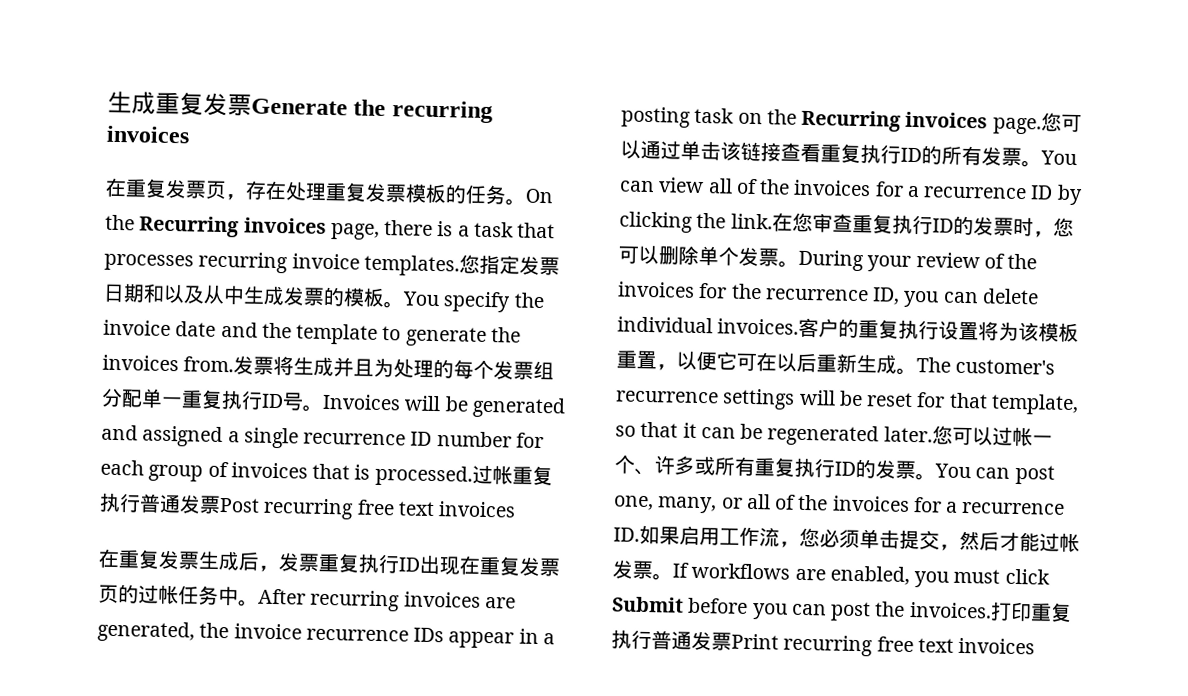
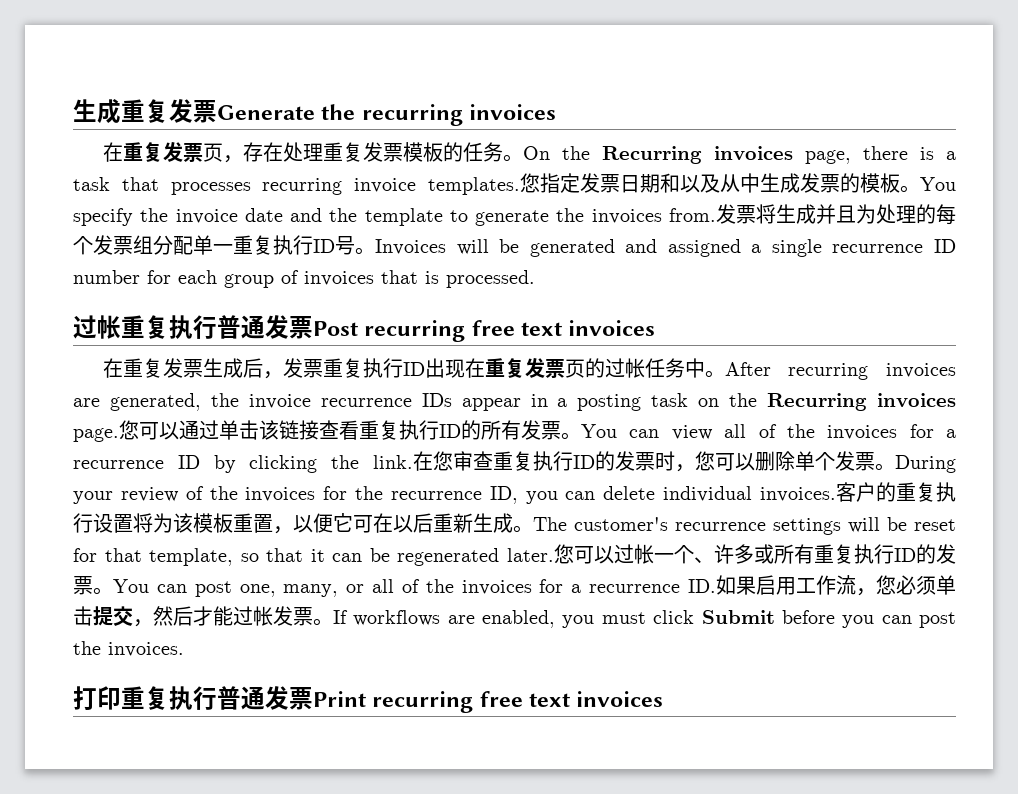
(473, 475) none -> (535, 279) //
(992, 610) none -> (184, 649) //

